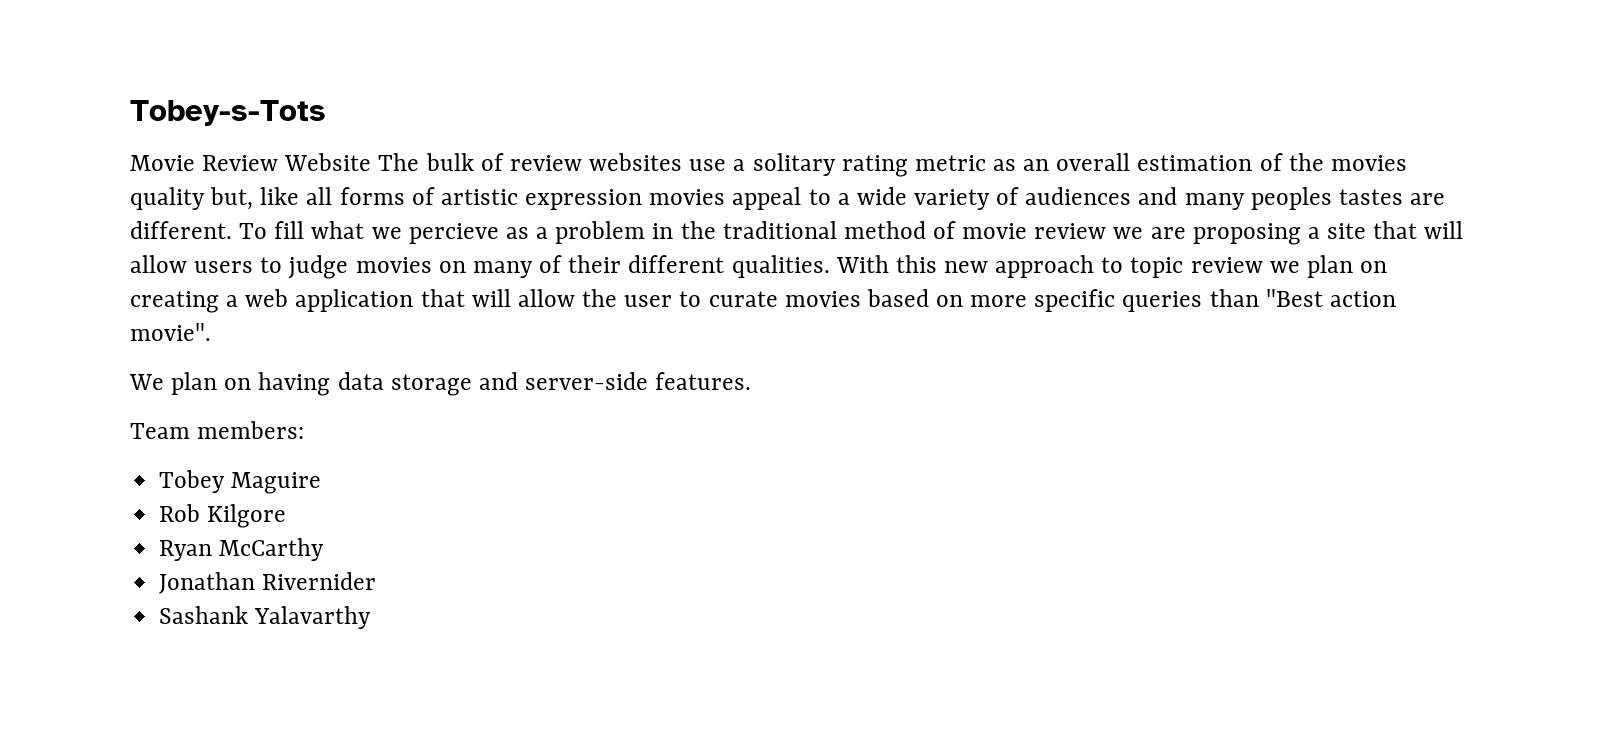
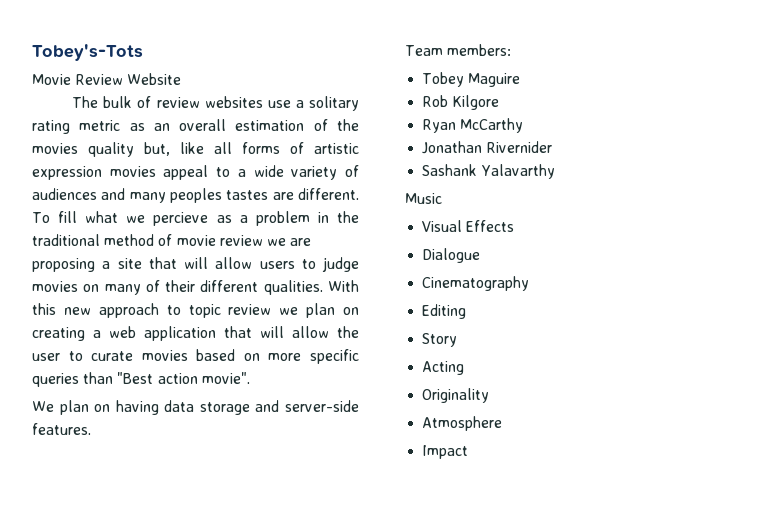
[130,100,326,126] Tobey-s-Tots -> [32,44,143,61] Tobey's-Tots
(372, 162) none -> (182, 79) //
(372, 617) none -> [405,193,442,204] [422,220,515,232] [422,248,481,263] [422,276,530,291] [422,304,467,319] [422,333,458,347] [422,361,465,375] [422,388,490,403] [422,416,503,431] [422,445,469,459] // Music // Visual Effects // Dialogue // Cinematography // Editing // Story // Acting // Originality // Atmosphere // Impact

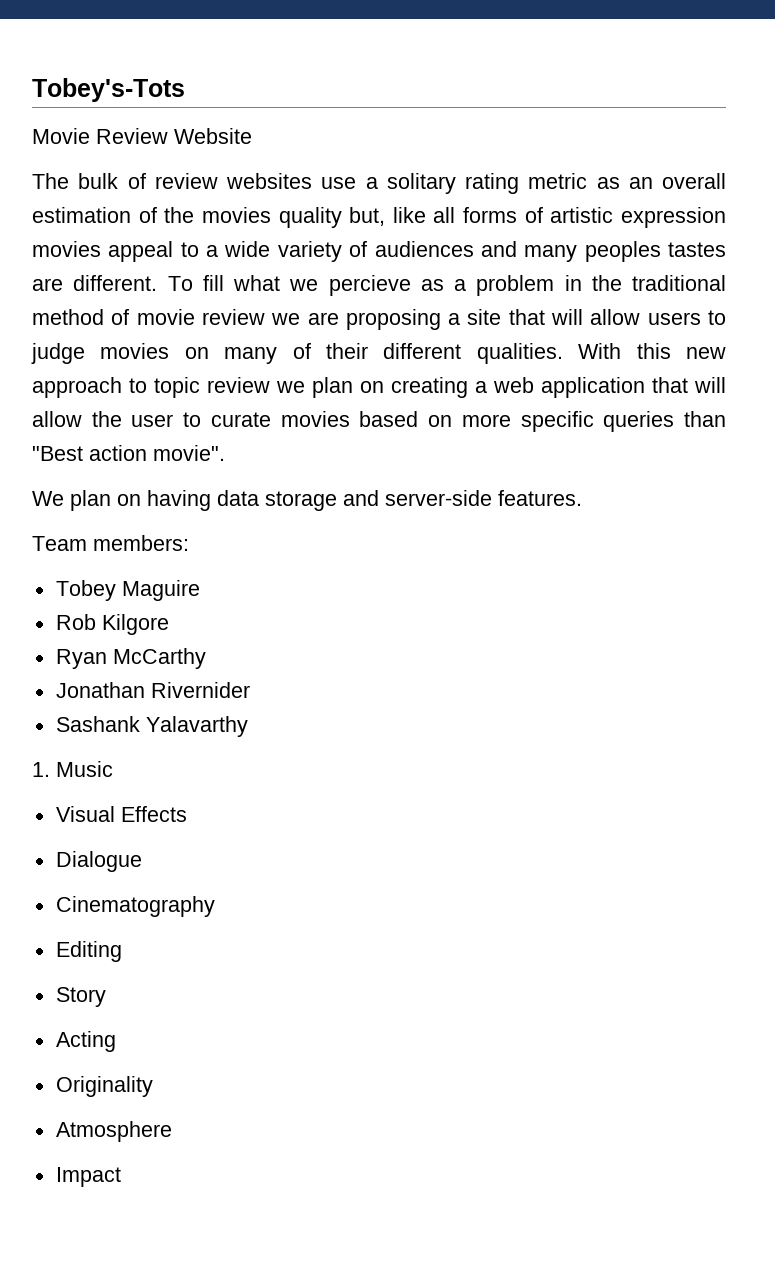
(556, 171) none -> [32,762,50,777] 1.

